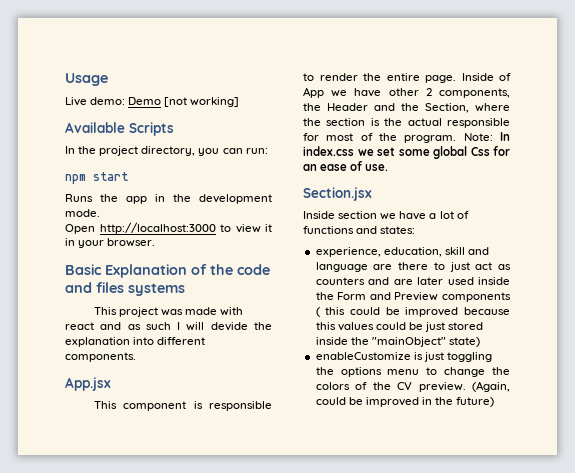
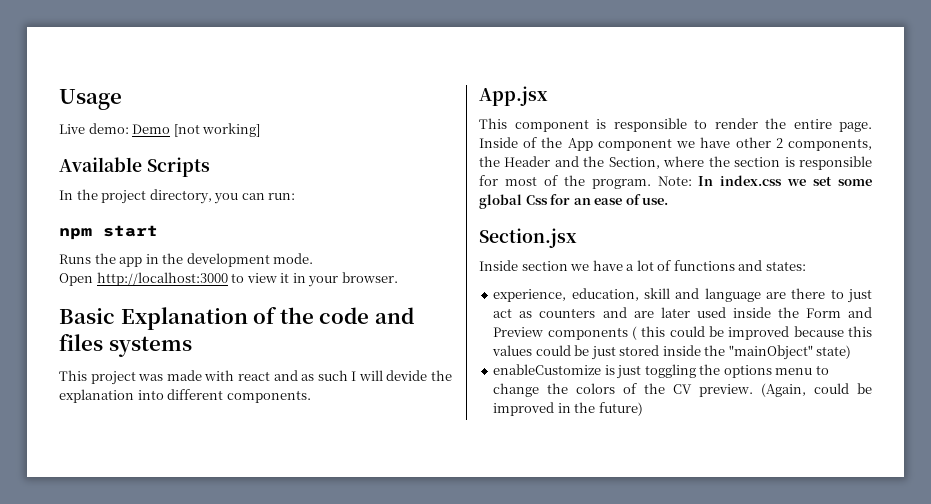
[303,87,324,98] App -> [541,137,672,151] the App component
[384,118,442,126] the actual -> (795, 162) none

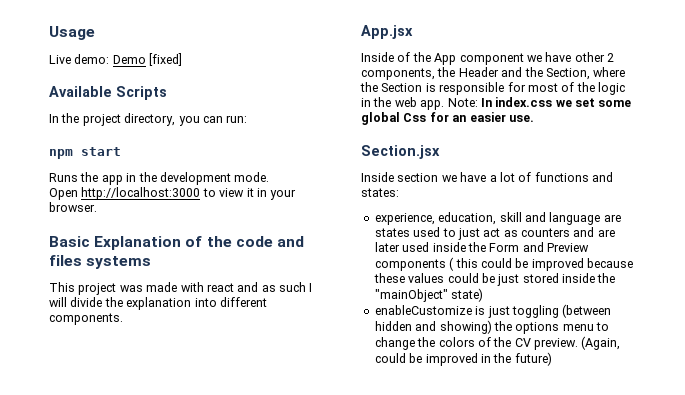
[173,123,261,137] [not working] -> [149,53,183,66] [fixed]
[386,370,428,381] devide -> [70,297,103,307] divide
[479,118,872,132] This component is responsible to render the entire page. -> (413, 32) none
[734,157,781,167] section -> [381,83,423,92] Section
[591,179,651,189] program. -> [598,82,625,95] [361,97,445,110] logic in the web app.
[594,194,641,205] ease of -> [469,112,506,122] easier
[791,288,826,299] there -> [374,227,441,237] states used
[848,326,872,337] this -> [373,273,405,283] these
(696, 371) none -> [562,304,612,318] [374,320,492,334] (between hidden and showing)

